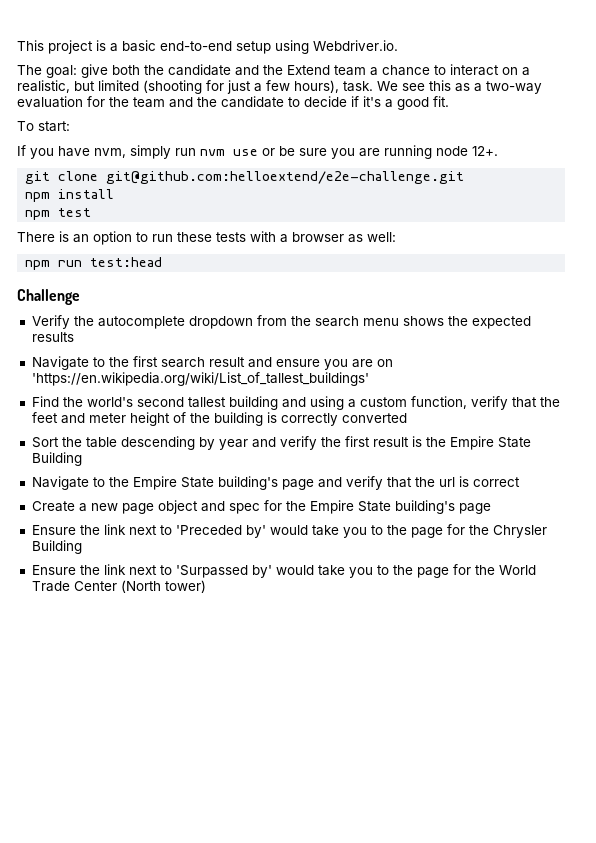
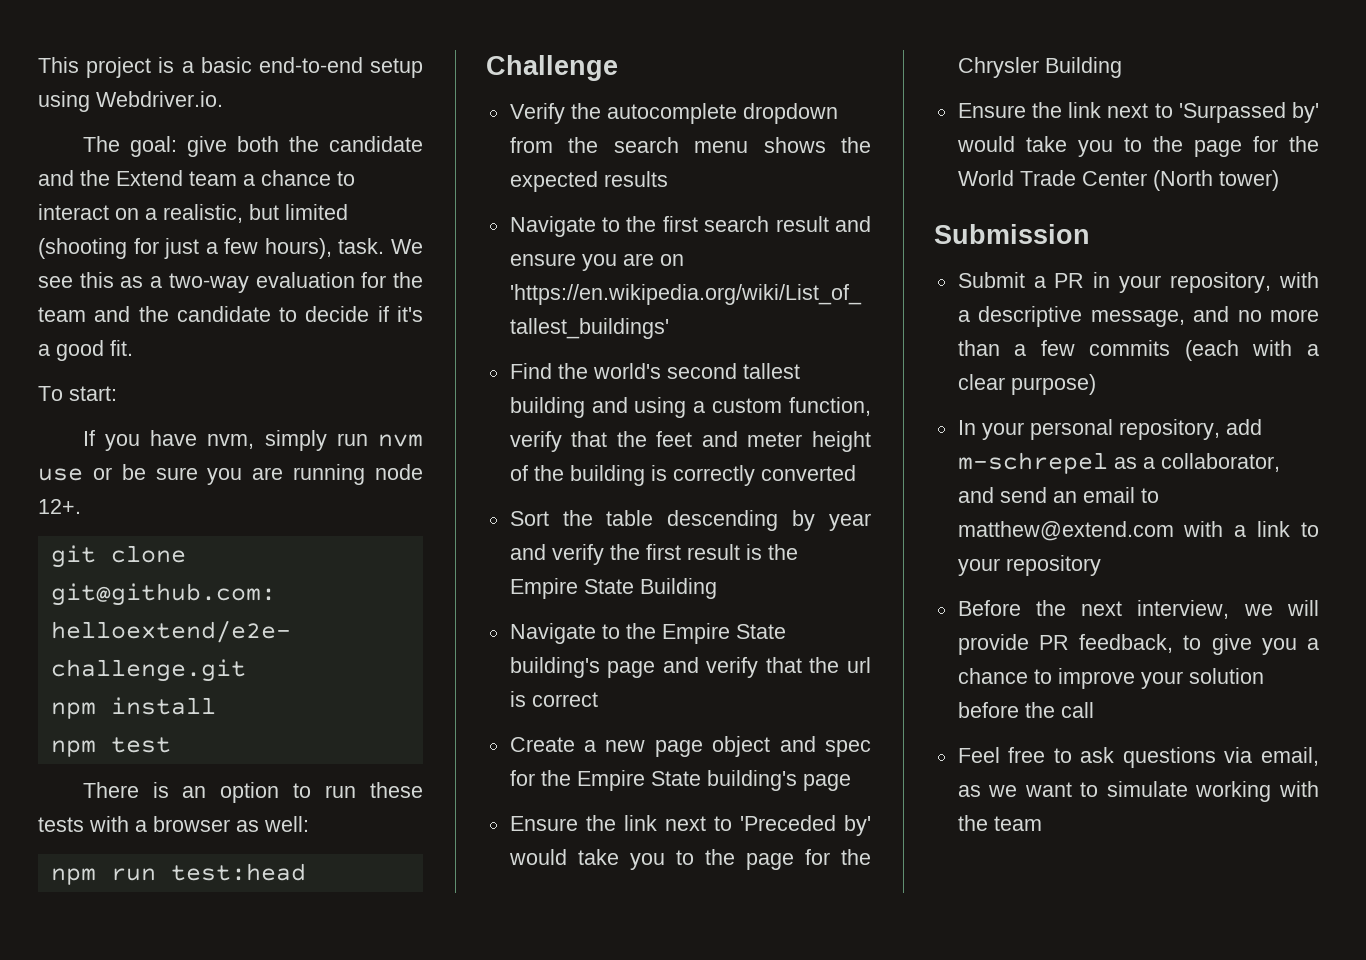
(206, 586) none -> [934,224,1090,244] [957,272,1319,293] [957,306,1319,327] [957,340,1319,361] [957,374,1096,395] [957,419,1262,440] [957,452,1280,474] [957,487,1159,503] [957,521,1319,541] [957,555,1101,576] [957,600,1319,619] [957,634,1319,655] [957,668,1264,689] [957,702,1094,718] [957,747,1319,768] [957,781,1319,802] [957,815,1042,831] // Submission // Submit a PR in your repository, with a descriptive message, and no more than a few commits (each with a clear purpose) // In your personal repository, add m-schrepel as a collaborator, and send an email to matthew@extend.com with a link to your repository // Before the next interview, we will provide PR feedback, to give you a chance to improve your solution before the call // Feel free to ask questions via email, as we want to simulate working with the team

